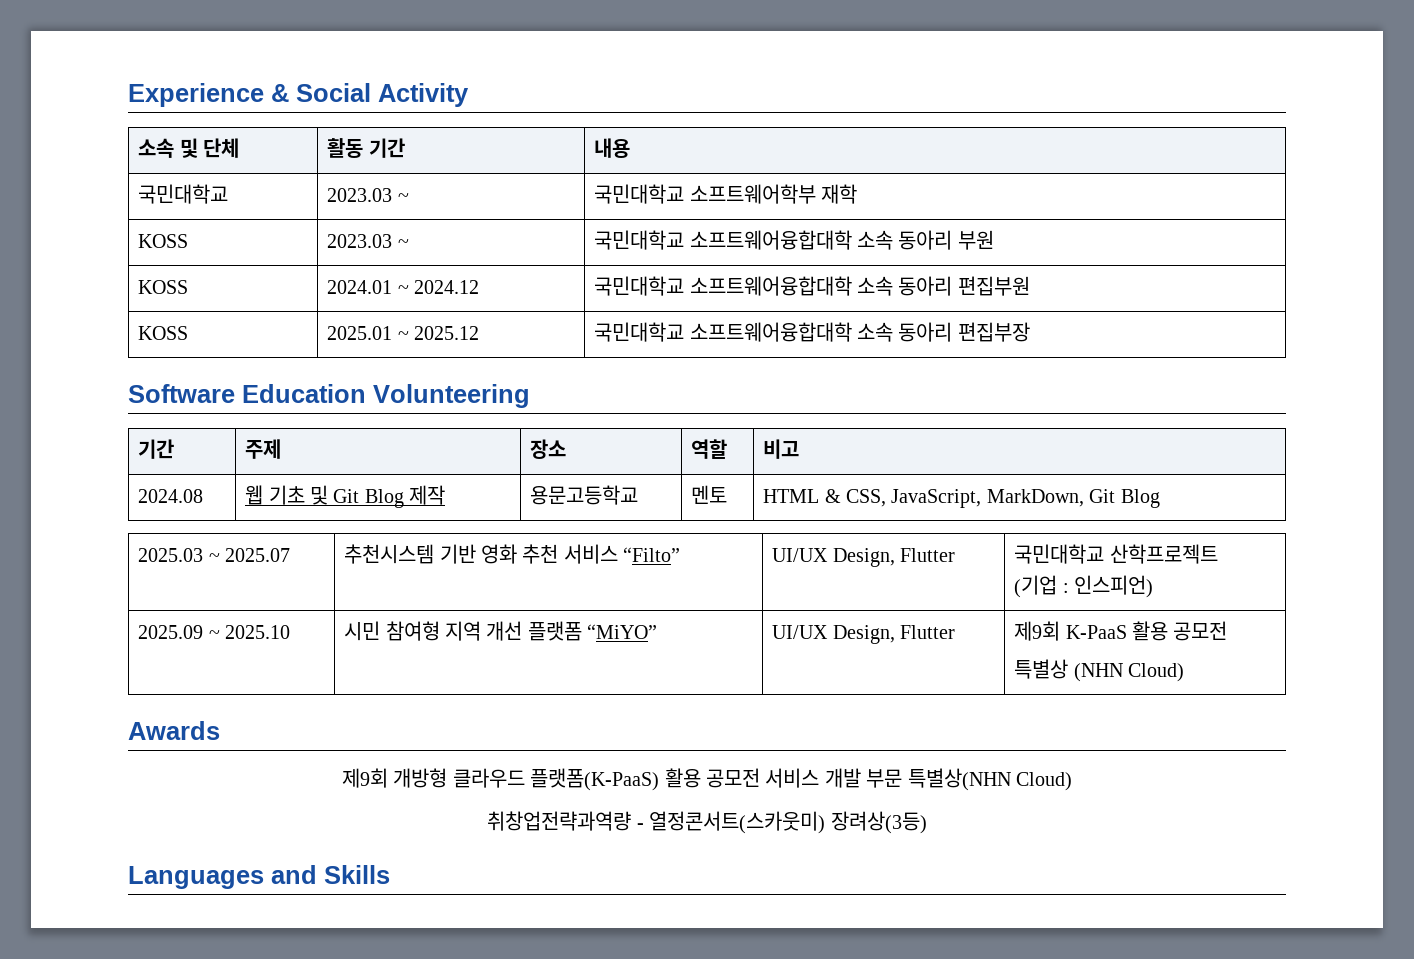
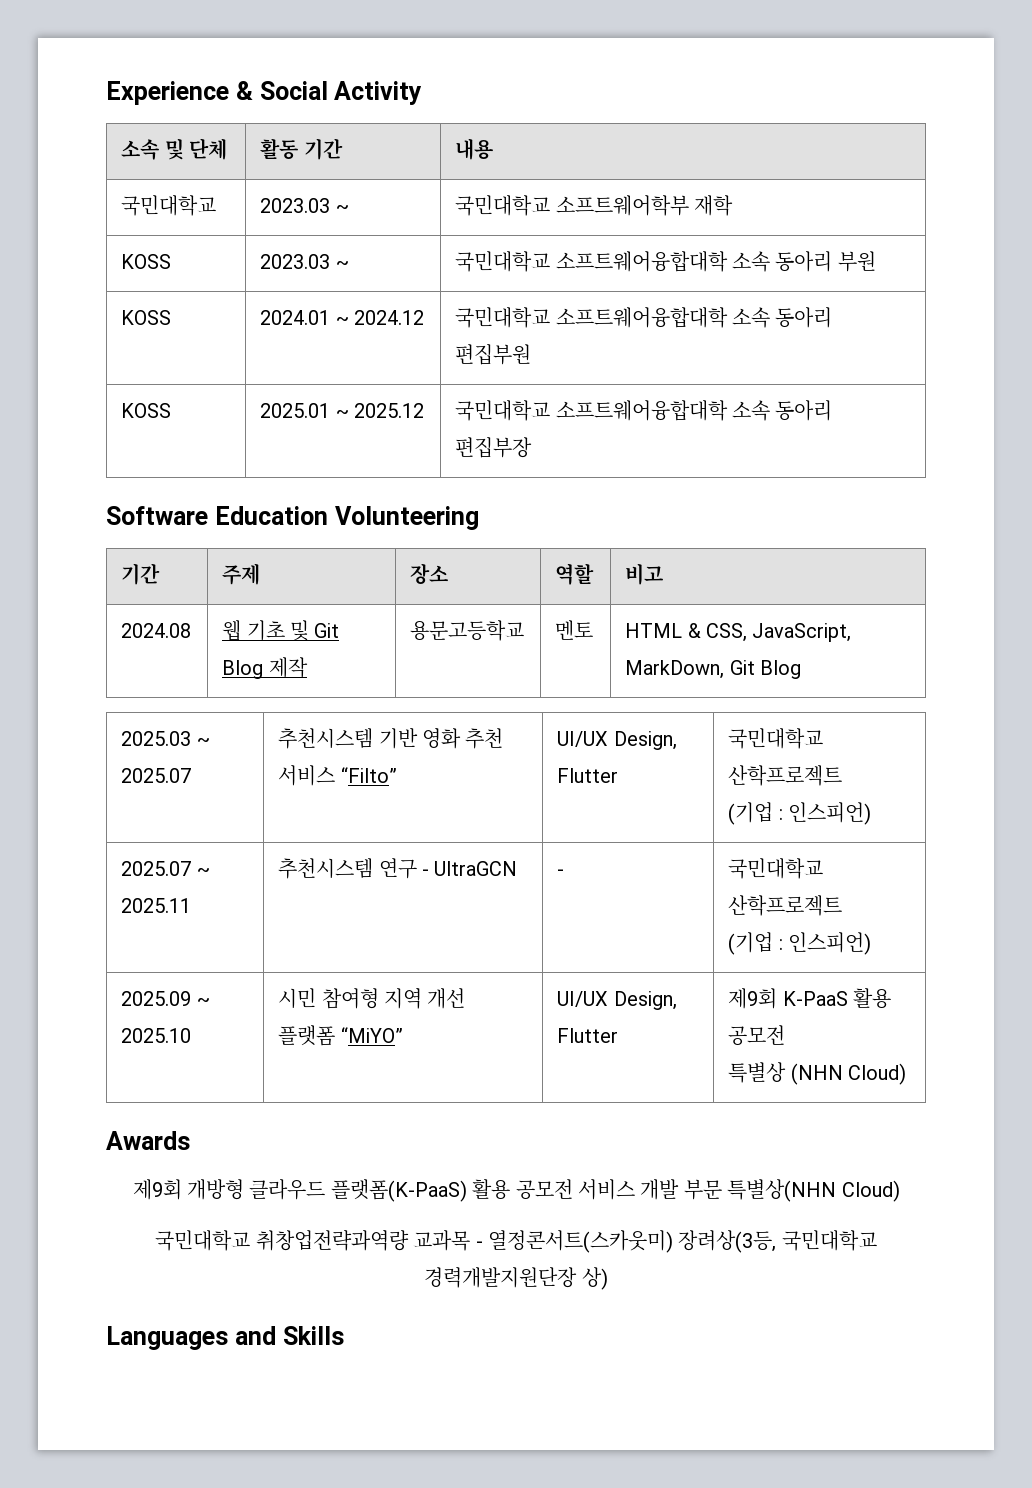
(1154, 586) none -> [121,861,210,876] [121,898,192,913] [278,858,518,879] [557,869,565,876] [728,858,824,879] [728,895,843,916] [728,932,872,955] // 2025.07 ~ 2025.11 | 추천시스템 연구 - UltraGCN | - | 국민대학교 산학프로젝트 // (기업 : 인스피언)
[487,811,927,834] 취창업전략과역량 - 열정콘서트(스카웃미) 장려상(3등) -> [155,1230,877,1253] [424,1267,608,1290] 국민대학교 취창업전략과역량 교과목 - 열정콘서트(스카웃미) 장려상(3등, 국민대학교 경력개발지원단장 상)

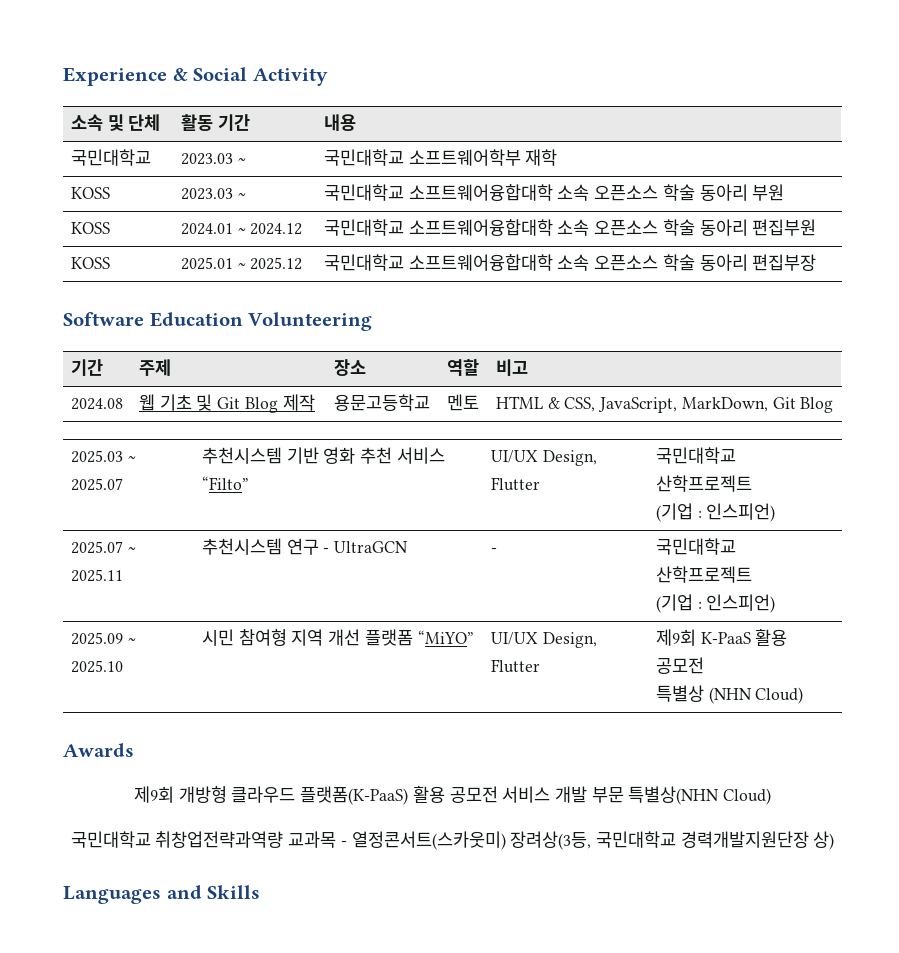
(771, 261) none -> [594,184,695,201] 오픈소스 학술
(771, 317) none -> [594,219,695,236] 오픈소스 학술
(771, 410) none -> [594,254,695,271] 오픈소스 학술

